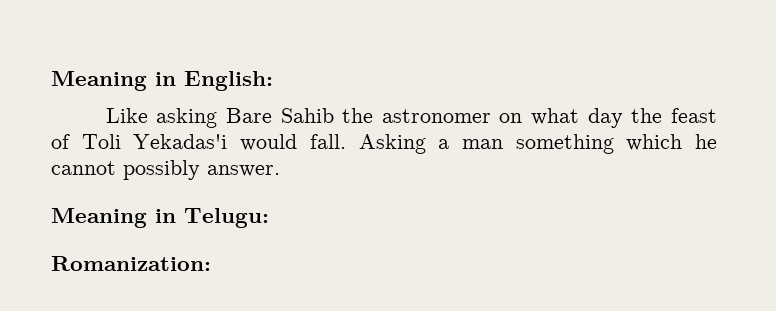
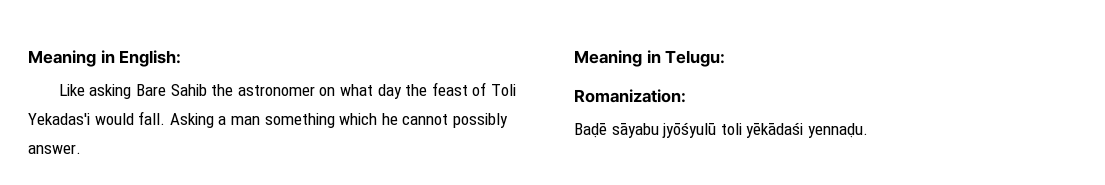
(211, 263) none -> [574,122,868,138] // Baḍē sāyabu jyōśyulū toli yēkādaśi yennaḍu.

